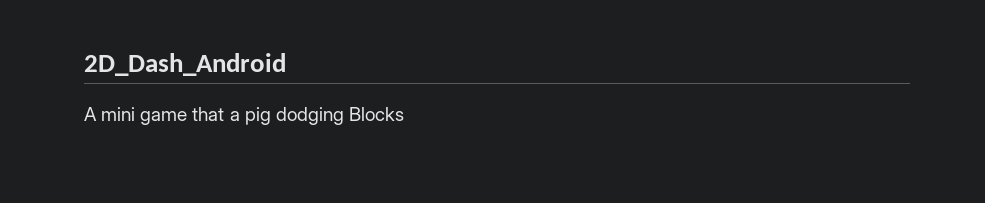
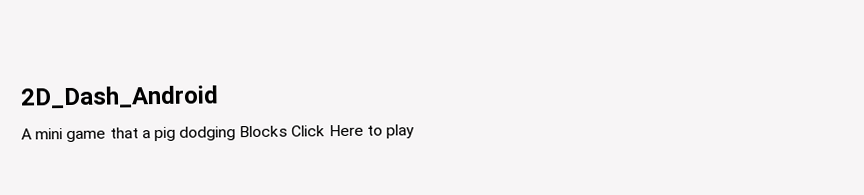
(404, 114) none -> [291,124,416,139] Click Here to play

